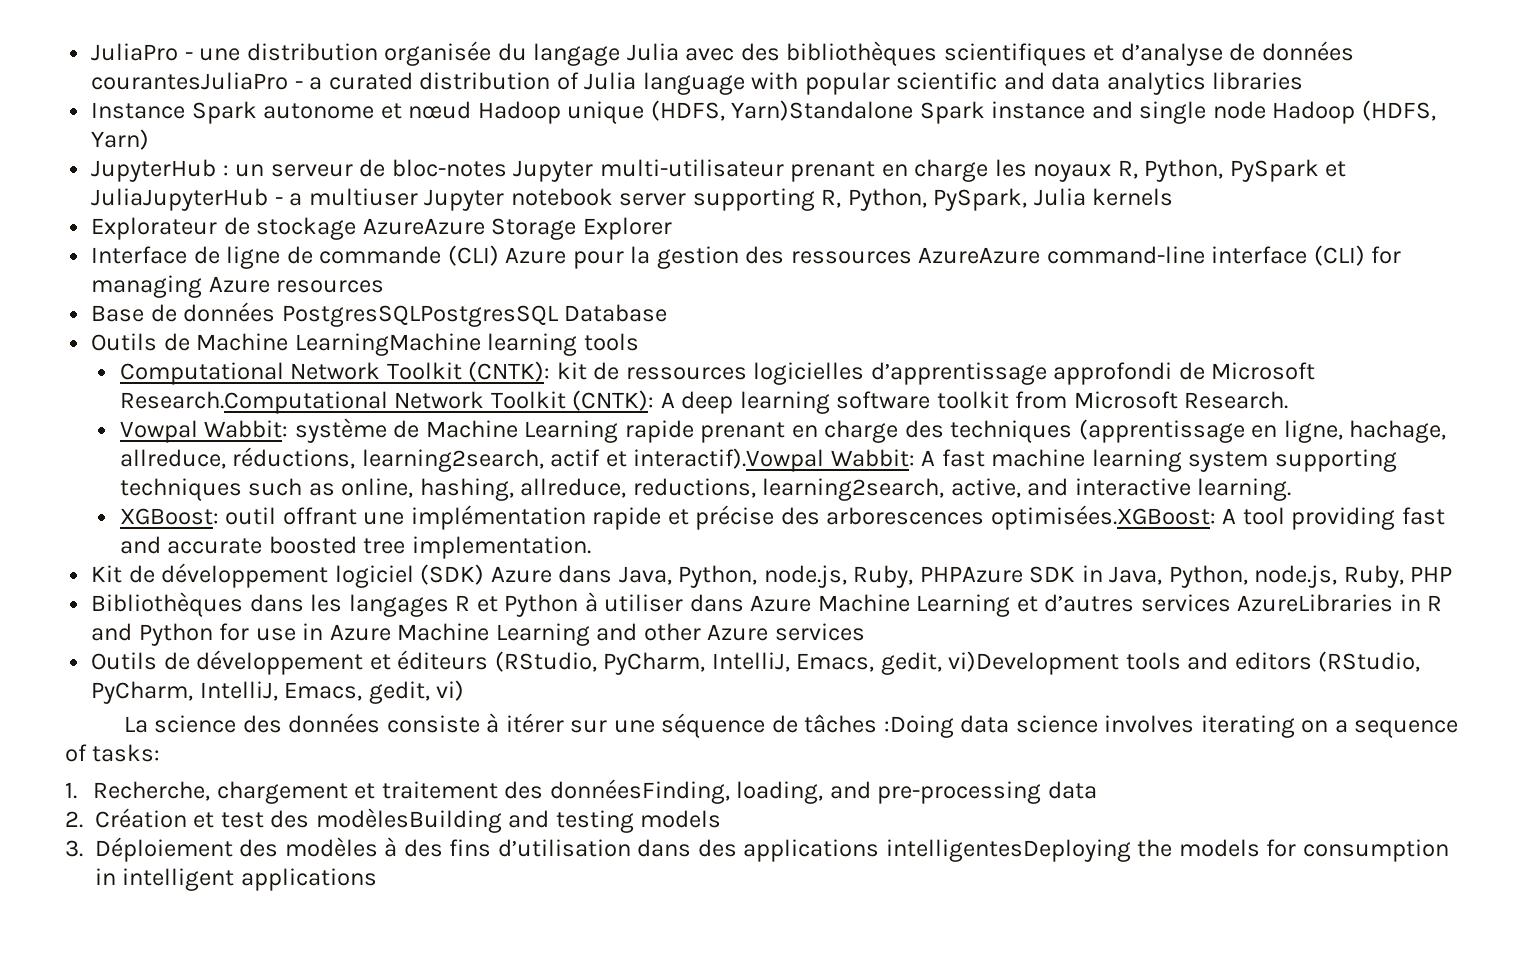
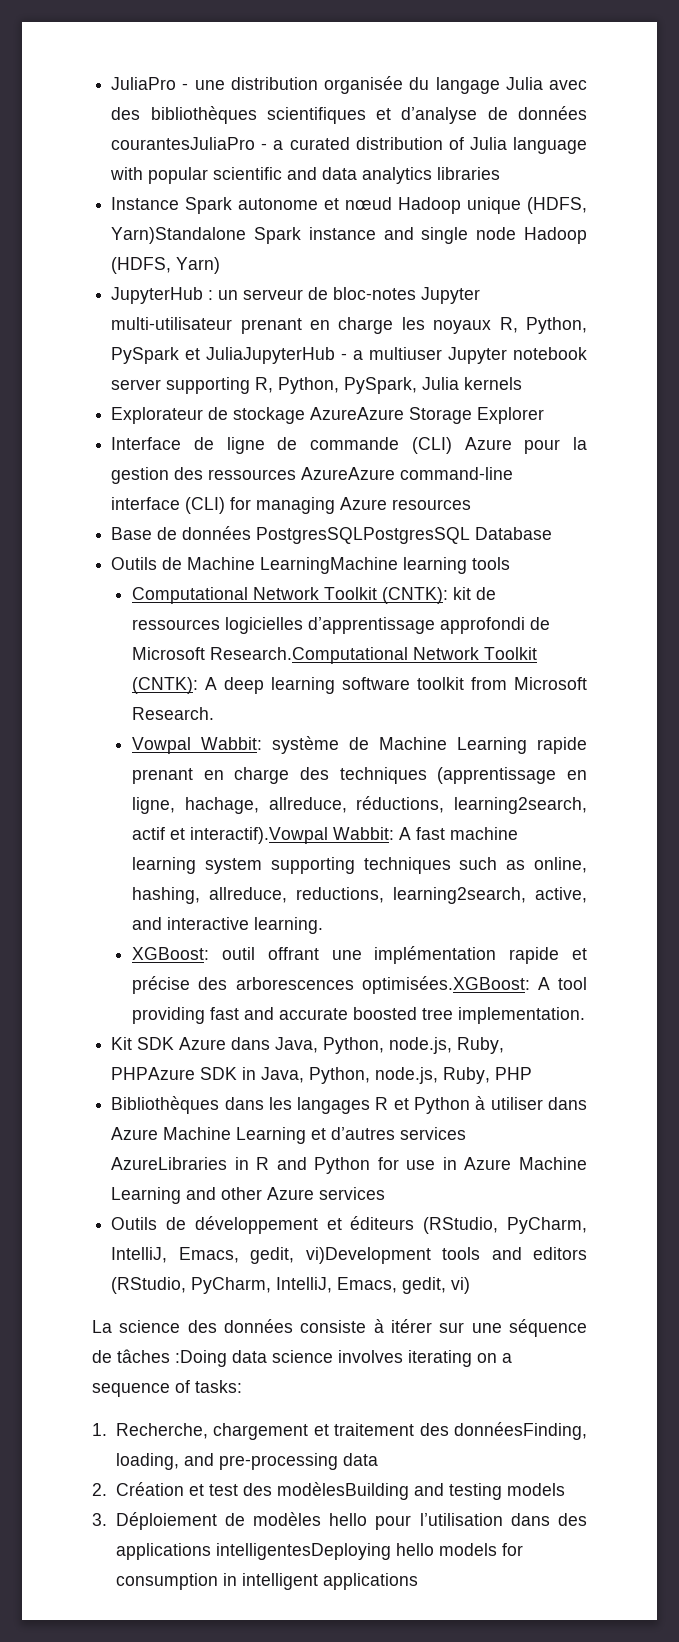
[128,563,485,588] de développement logiciel (SDK) -> [137,1037,175,1050] SDK
[239,837,631,857] des modèles à des fins d’utilisation -> [224,1512,503,1530] de modèles hello pour l’utilisation
[1137,839,1173,857] the -> [395,1543,434,1556] hello

